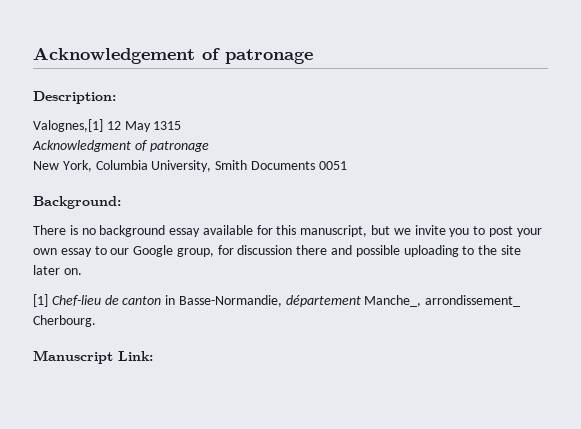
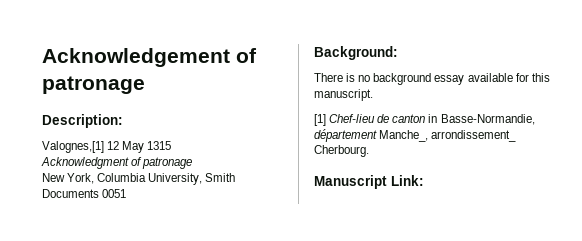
[300,225,542,237] [33,245,521,257] [33,265,82,275] manuscript, but we invite you to post your own essay to our Google group, for discussion there and possible uploading to the site later on. -> [314,89,373,101] manuscript.

